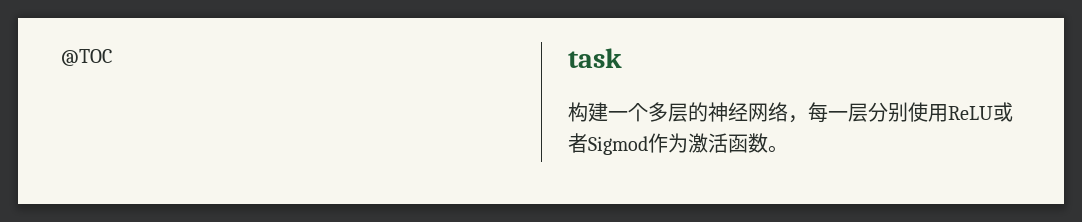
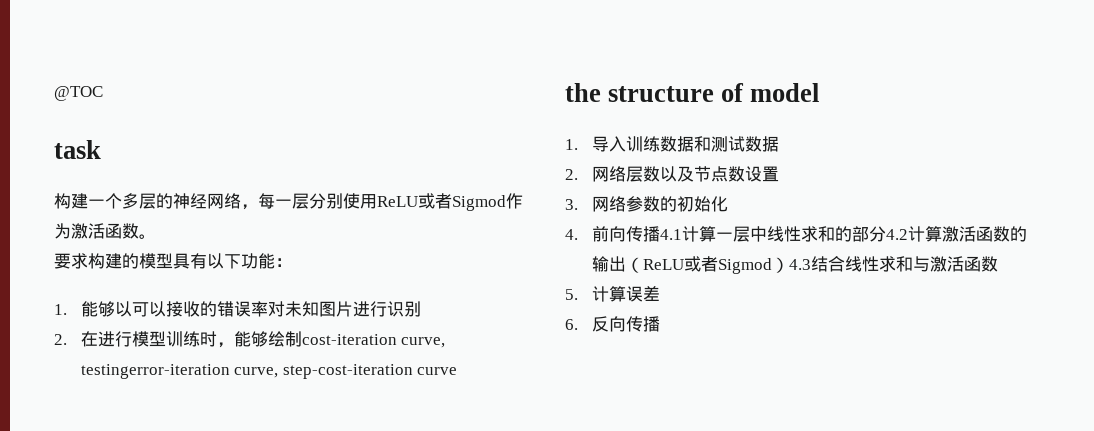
(788, 149) none -> [54,253,292,269] [54,301,421,317] [54,331,446,348] [80,364,458,379] [565,83,820,102] [565,136,779,152] [565,166,779,182] [565,196,728,212] [565,226,1027,242] [591,256,998,274] [565,286,660,302] [565,316,660,332] // 要求构建的模型具有以下功能： // 1.能够以可以接收的错误率对未知图片进行识别 // 2.在进行模型训练时，能够绘制cost-iteration curve, testingerror-iteration curve, step-cost-iteration curve // the structure of model // 1.导入训练数据和测试数据 // 2.网络层数以及节点数设置 // 3.网络参数的初始化 // 4.前向传播4.1计算一层中线性求和的部分4.2计算激活函数的输出（ReLU或者Sigmod）4.3结合线性求和与激活函数 // 5.计算误差 // 6.反向传播

